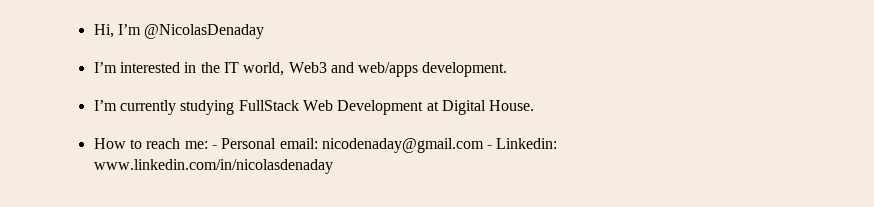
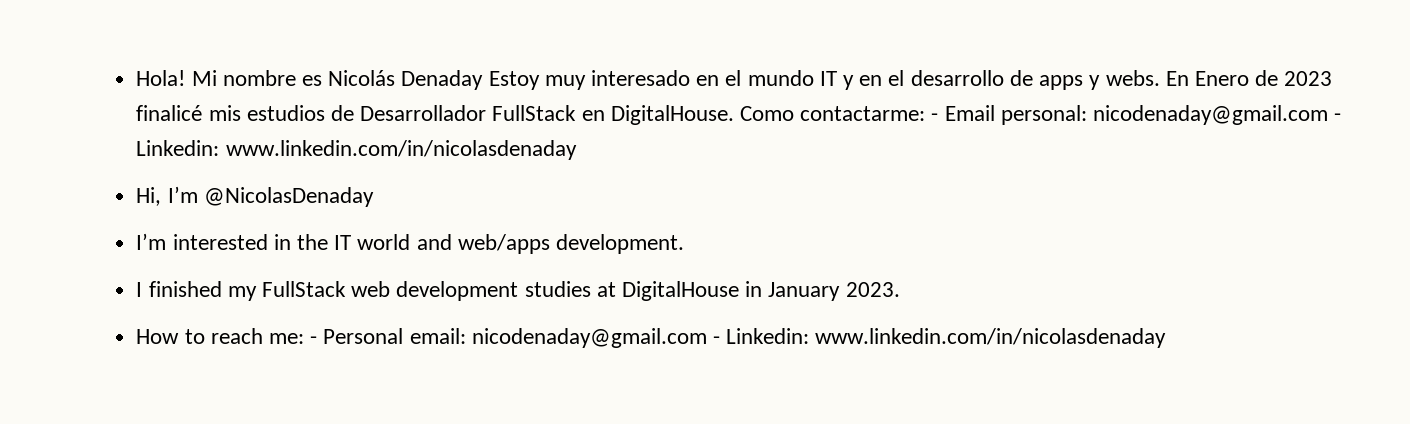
(93, 31) none -> [136,70,1333,90] [136,105,1342,125] [136,140,577,160] Hola! Mi nombre es Nicolás Denaday Estoy muy interesado en el mundo IT y en el desarrollo de apps y webs. En Enero de 2023 finalicé mis estudios de Desarrollador FullStack en DigitalHouse. Como contactarme: - Email personal: nicodenaday@gmail.com - Linkedin: www.linkedin.com/in/nicolasdenaday //
[243,62,327,76] world, Web3 -> [357,234,411,250] world
[93,100,535,115] I’m currently studying FullStack Web Development at Digital House. -> [136,281,900,301] I finished my FullStack web development studies at DigitalHouse in January 2023.

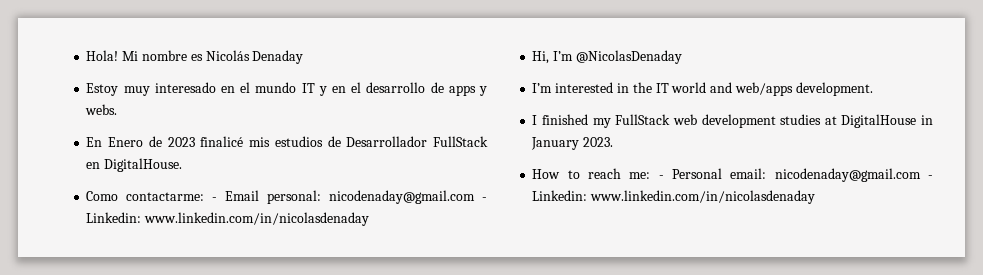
(484, 80) none -> (304, 57) //
(1160, 78) none -> (118, 109) //
(734, 115) none -> (183, 165) //

